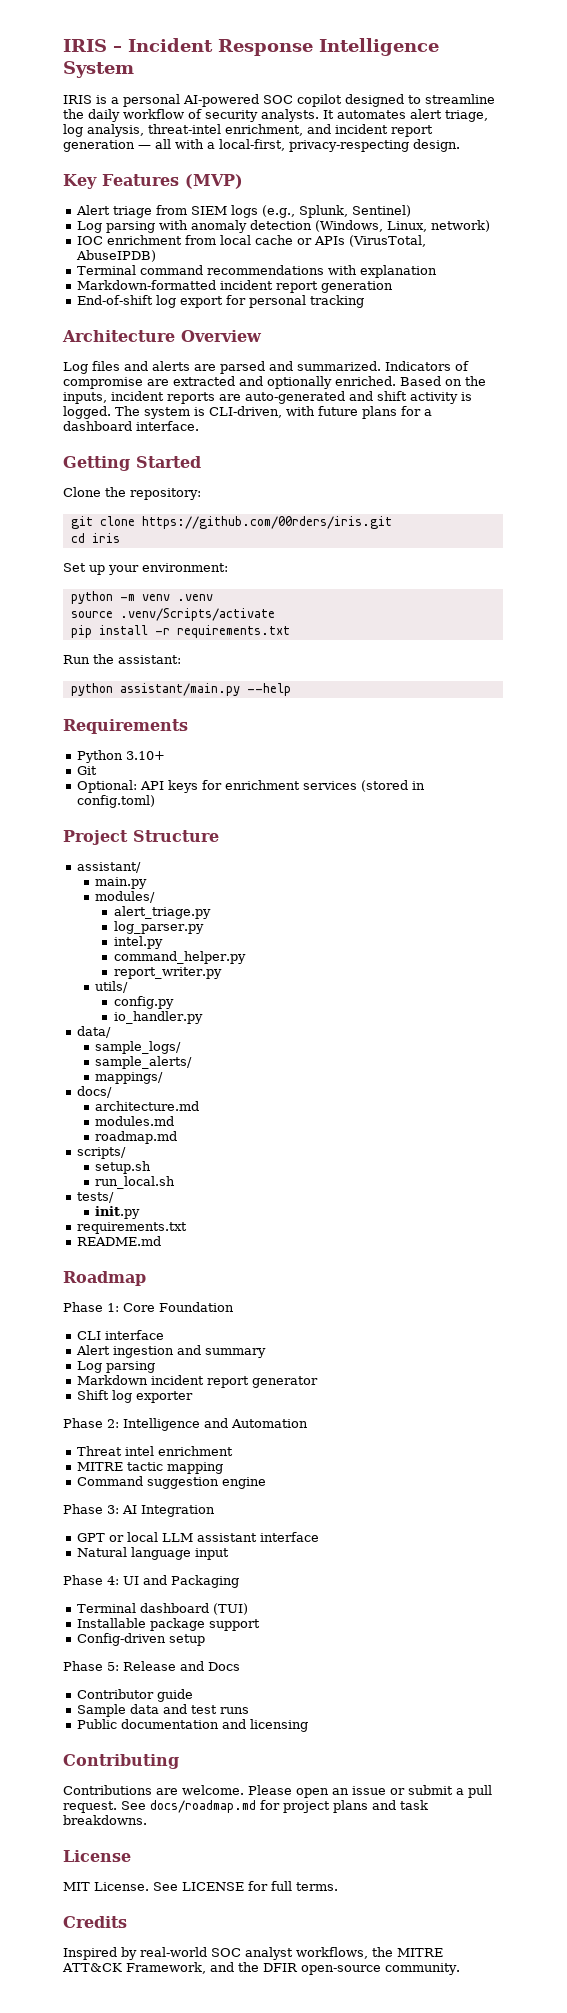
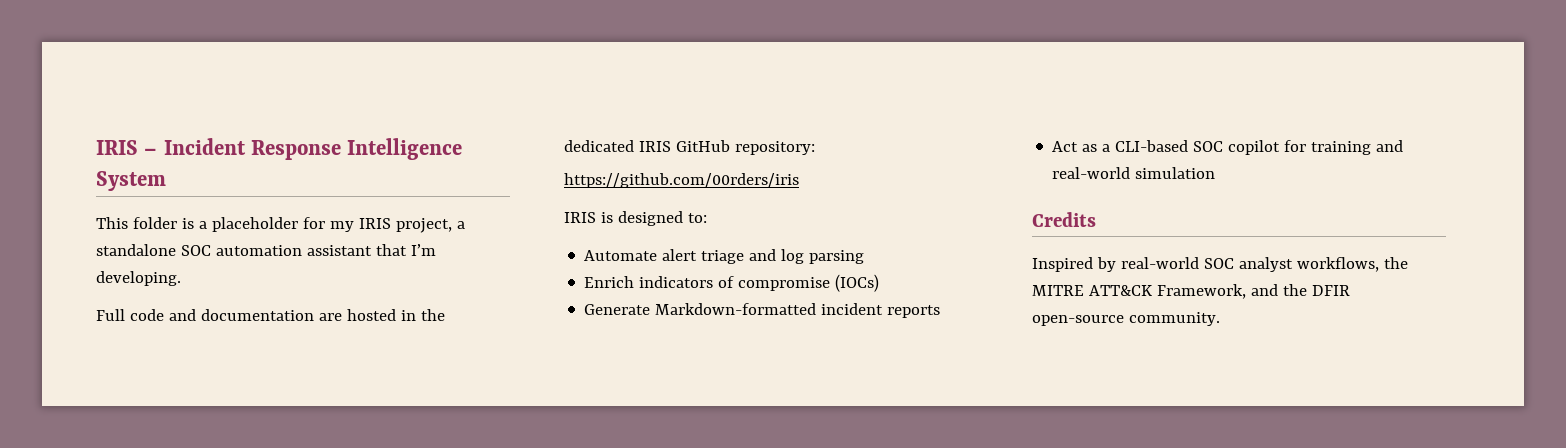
[63,94,495,107] [63,109,488,122] [63,124,433,137] [63,139,460,152] [63,174,243,189] [75,205,411,218] [76,220,490,233] [76,235,426,247] [75,250,156,262] [76,265,437,278] [76,280,393,293] [76,295,364,308] [62,330,262,342] [63,361,469,374] [63,376,486,389] [63,391,472,404] [63,406,432,419] [63,421,199,431] [63,456,201,471] [63,487,201,500] [70,516,392,529] [70,533,120,543] [63,563,228,575] [70,591,213,604] [70,608,275,621] [70,625,290,638] [63,654,181,664] [70,683,291,696] [63,719,188,734] [76,750,165,763] [76,766,97,775] [76,780,425,793] [76,795,155,808] [63,830,219,845] [76,862,141,873] [95,877,148,889] [95,891,156,903] [113,906,211,919] [113,921,204,934] [113,936,163,949] [113,951,246,964] [113,967,222,979] [95,981,129,993] [113,996,174,1009] [113,1011,203,1024] [76,1026,111,1038] [95,1041,182,1054] [95,1056,193,1069] [95,1072,164,1084] [76,1086,112,1098] [95,1101,200,1111] [95,1116,175,1126] [95,1131,178,1144] [76,1147,126,1159] [95,1161,152,1174] [95,1176,176,1189] [76,1192,114,1203] [95,1206,141,1219] [76,1222,187,1234] [76,1236,161,1246] [63,1271,146,1286] [63,1302,234,1312] [76,1330,164,1340] [75,1345,266,1358] [76,1361,155,1373] [76,1375,318,1388] [76,1390,193,1403] [63,1418,308,1431] [76,1446,233,1456] [76,1462,223,1474] [76,1476,266,1489] [63,1504,215,1517] [76,1532,319,1542] [76,1547,229,1560] [63,1575,239,1588] [76,1603,248,1615] [76,1618,260,1631] [76,1633,205,1646] [63,1661,240,1671] [76,1689,193,1702] [76,1704,249,1717] [76,1719,308,1732] [63,1754,179,1769] [63,1785,492,1798] [63,1800,428,1813] [63,1815,147,1825] [63,1850,131,1862] [63,1881,338,1891] IRIS is a personal AI-powered SOC copilot designed to streamline the daily workflow of security analysts. It automates alert triage, log analysis, threat-intel enrichment, and incident report generation — all with a local-first, privacy-respecting design. // Key Features (MVP) // Alert triage from SIEM logs (e.g., Splunk, Sentinel) // Log parsing with anomaly detection (Windows, Linux, network) // IOC enrichment from local cache or APIs (VirusTotal, AbuseIPDB) // Terminal command recommendations with explanation // Markdown-formatted incident report generation // End-of-shift log export for personal tracking // Architecture Overview // Log files and alerts are parsed and summarized. Indicators of compromise are extracted and optionally enriched. Based on the inputs, incident reports are auto-generated and shift activity is logged. The system is CLI-driven, with future plans for a dashboard interface. // Getting Started // Clone the repository: // git clone https://github.com/00rders/iris.git // cd iris // Set up your environment: // python -m venv .venv // source .venv/Scripts/activate // pip install -r requirements.txt // Run the assistant: // python assistant/main.py --help // Requirements // Python 3.10+ // Git // Optional: API keys for enrichment services (stored in config.toml) // Project Structure // assistant/ // main.py // modules/ // alert_triage.py // log_parser.py // intel.py // command_helper.py // report_writer.py // utils/ // config.py // io_handler.py // data/ // sample_logs/ // sample_alerts/ // mappings/ // docs/ // architecture.md // modules.md // roadmap.md // scripts/ // setup.sh // run_local.sh // tests/ // init.py // requirements.txt // README.md // Roadmap // Phase 1: Core Foundation // CLI interface // Alert ingestion and summary // Log parsing // Markdown incident report generator // Shift log exporter // Phase 2: Intelligence and Automation // Threat intel enrichment // MITRE tactic mapping // Command suggestion engine // Phase 3: AI Integration // GPT or local LLM assistant interface // Natural language input // Phase 4: UI and Packaging // Terminal dashboard (TUI) // Installable package support // Config-driven setup // Phase 5: Release and Docs // Contributor guide // Sample data and test runs // Public documentation and licensing // Contributing // Contributions are welcome. Please open an issue or submit a pull request. See docs/roadmap.md for project plans and task breakdowns. // License // MIT License. See LICENSE for full terms. -> [96,217,465,233] [96,244,436,256] [96,271,181,286] [96,309,445,321] [564,140,815,155] [564,173,799,188] [564,211,707,226] [584,249,865,264] [584,274,880,292] [584,303,941,318] [1052,140,1404,155] [1052,167,1216,179] This folder is a placeholder for my IRIS project, a standalone SOC automation assistant that I’m developing. // Full code and documentation are hosted in the dedicated IRIS GitHub repository: // https://github.com/00rders/iris // IRIS is designed to: // Automate alert triage and log parsing // Enrich indicators of compromise (IOCs) // Generate Markdown-formatted incident reports // Act as a CLI-based SOC copilot for training and real-world simulation

